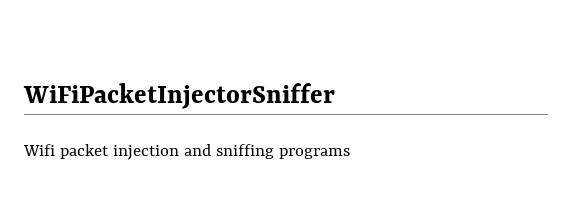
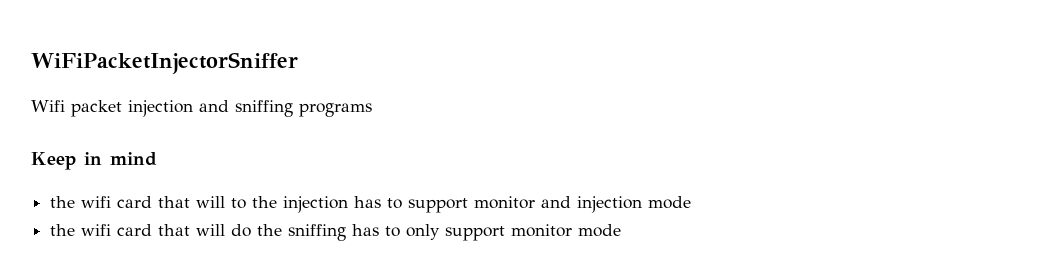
(350, 153) none -> [31,152,157,170] [50,196,692,213] [50,224,622,241] // Keep in mind // the wifi card that will to the injection has to support monitor and injection mode // the wifi card that will do the sniffing has to only support monitor mode

